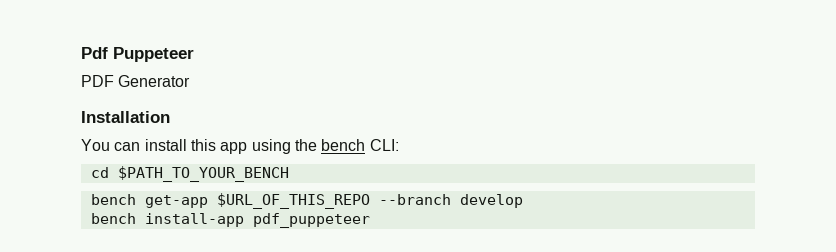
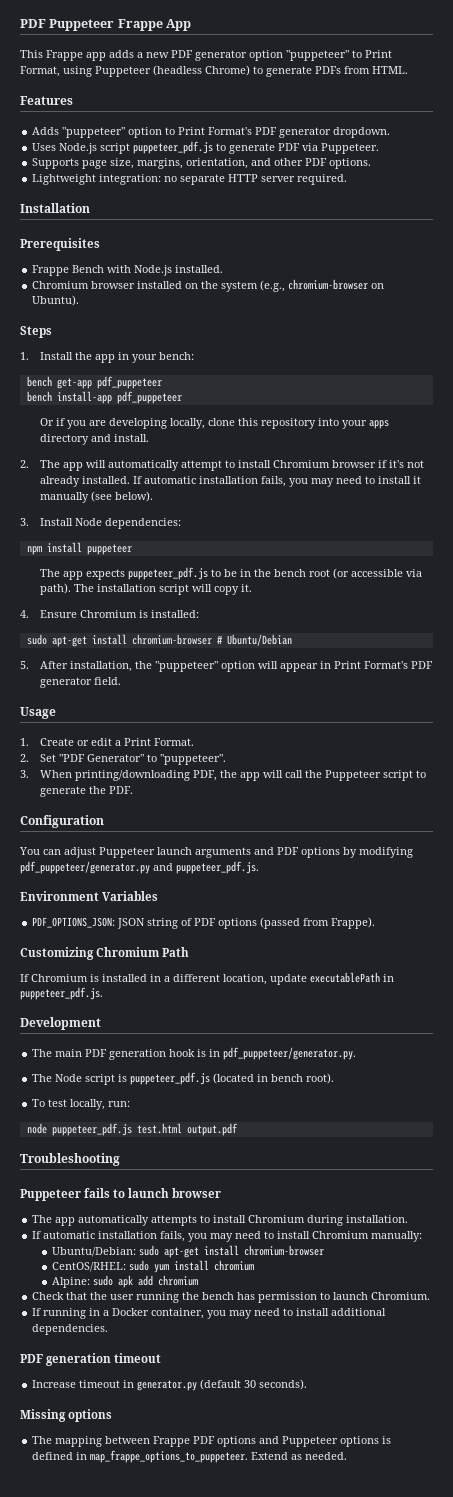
[81,47,194,62] [81,75,191,87] [81,111,170,123] [81,139,399,154] [90,166,289,182] Pdf Puppeteer // PDF Generator // Installation // You can install this app using the bench CLI: // cd $PATH_TO_YOUR_BENCH -> [20,19,192,31] [20,50,392,61] [20,65,408,77] [20,96,73,105] [32,127,391,138] [32,141,380,154] [32,158,372,169] [32,174,348,185] [20,203,90,213] [20,238,100,251] [32,265,224,276] [32,279,385,292] [32,295,80,306] [20,326,52,338] [20,352,195,363] PDF Puppeteer Frappe App // This Frappe app adds a new PDF generator option "puppeteer" to Print Format, using Puppeteer (headless Chrome) to generate PDFs from HTML. // Features // Adds "puppeteer" option to Print Format's PDF generator dropdown. // Uses Node.js script puppeteer_pdf.js to generate PDF via Puppeteer. // Supports page size, margins, orientation, and other PDF options. // Lightweight integration: no separate HTTP server required. // Installation // Prerequisites // Frappe Bench with Node.js installed. // Chromium browser installed on the system (e.g., chromium-browser on Ubuntu). // Steps // 1. Install the app in your bench:
[216,193,523,209] $URL_OF_THIS_REPO --branch develop -> [96,376,162,389] pdf_puppeteer
(370, 220) none -> [40,418,390,429] [40,434,150,445] [20,460,425,471] [40,476,422,487] [40,491,154,503] [20,518,182,529] [26,542,132,555] [40,567,423,580] [40,583,253,595] [20,610,200,618] [26,634,292,647] [20,661,434,672] [40,677,122,688] [20,707,56,719] [20,738,195,746] [20,754,227,765] [20,770,427,781] [40,786,134,797] [20,815,104,828] [19,847,413,858] [20,861,259,874] [20,891,159,901] [32,917,376,929] [20,947,190,960] [20,972,394,985] [20,987,103,1000] [20,1017,101,1030] [32,1047,357,1060] [32,1072,335,1085] [32,1099,131,1110] [26,1123,238,1136] [20,1153,120,1166] [20,1188,222,1201] [32,1215,409,1226] [32,1231,423,1242] [52,1245,325,1258] [52,1260,255,1273] [52,1275,199,1288] [32,1292,431,1303] [32,1308,387,1319] [32,1324,109,1335] [20,1353,162,1366] [32,1379,308,1391] [20,1409,113,1422] [32,1436,392,1447] [32,1450,348,1463] // Or if you are developing locally, clone this repository into your apps directory and install. // 2. The app will automatically attempt to install Chromium browser if it's not already installed. If automatic installation fails, you may need to install it manually (see below). // 3. Install Node dependencies: // npm install puppeteer // The app expects puppeteer_pdf.js to be in the bench root (or accessible via path). The installation script will copy it. // 4. Ensure Chromium is installed: // sudo apt-get install chromium-browser # Ubuntu/Debian // 5. After installation, the "puppeteer" option will appear in Print Format's PDF generator field. // Usage // 1. Create or edit a Print Format. // 2. Set "PDF Generator" to "puppeteer". // 3. When printing/downloading PDF, the app will call the Puppeteer script to generate the PDF. // Configuration // You can adjust Puppeteer launch arguments and PDF options by modifying pdf_puppeteer/generator.py and puppeteer_pdf.js. // Environment Variables // PDF_OPTIONS_JSON: JSON string of PDF options (passed from Frappe). // Customizing Chromium Path // If Chromium is installed in a different location, update executablePath in puppeteer_pdf.js. // Development // The main PDF generation hook is in pdf_puppeteer/generator.py. // The Node script is puppeteer_pdf.js (located in bench root). // To test locally, run: // node puppeteer_pdf.js test.html output.pdf // Troubleshooting // Puppeteer fails to launch browser // The app automatically attempts to install Chromium during installation. // If automatic installation fails, you may need to install Chromium manually: // Ubuntu/Debian: sudo apt-get install chromium-browser // CentOS/RHEL: sudo yum install chromium // Alpine: sudo apk add chromium // Check that the user running the bench has permission to launch Chromium. // If running in a Docker container, you may need to install additional dependencies. // PDF generation timeout // Increase timeout in generator.py (default 30 seconds). // Missing options // The mapping between Frappe PDF options and Puppeteer options is defined in map_frappe_options_to_puppeteer. Extend as needed.

